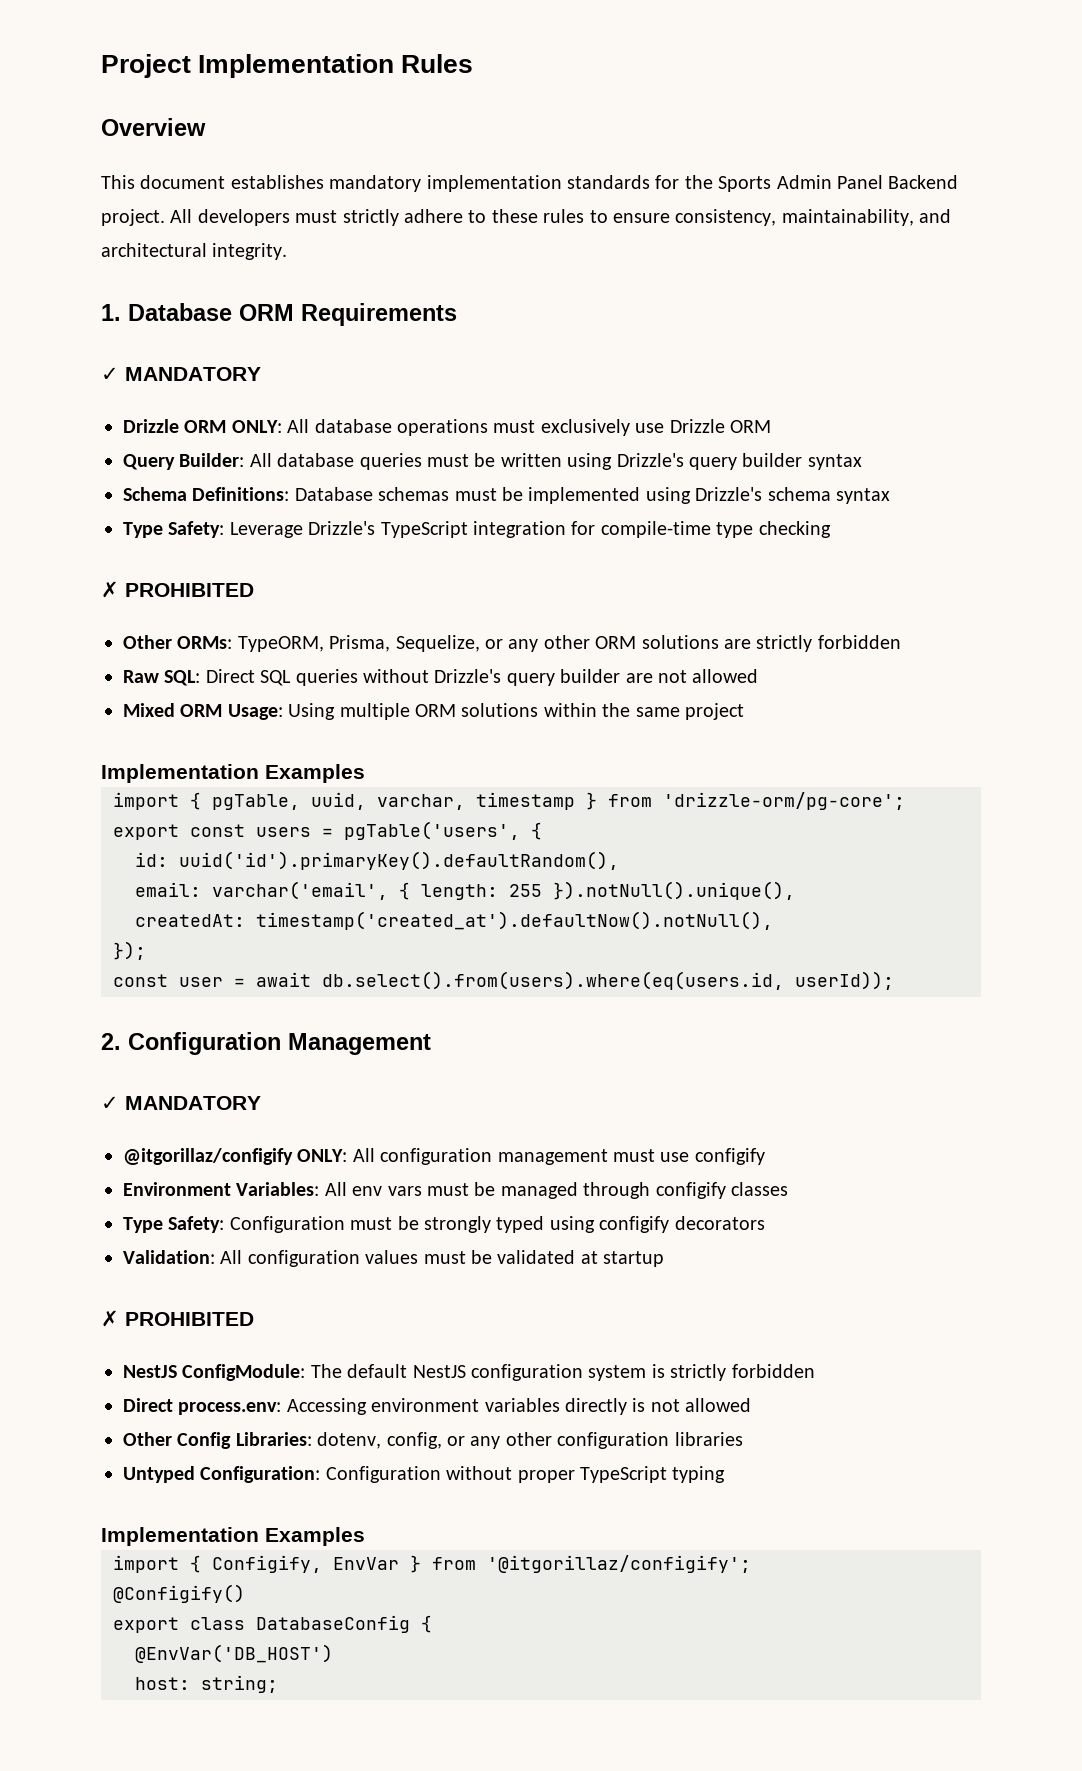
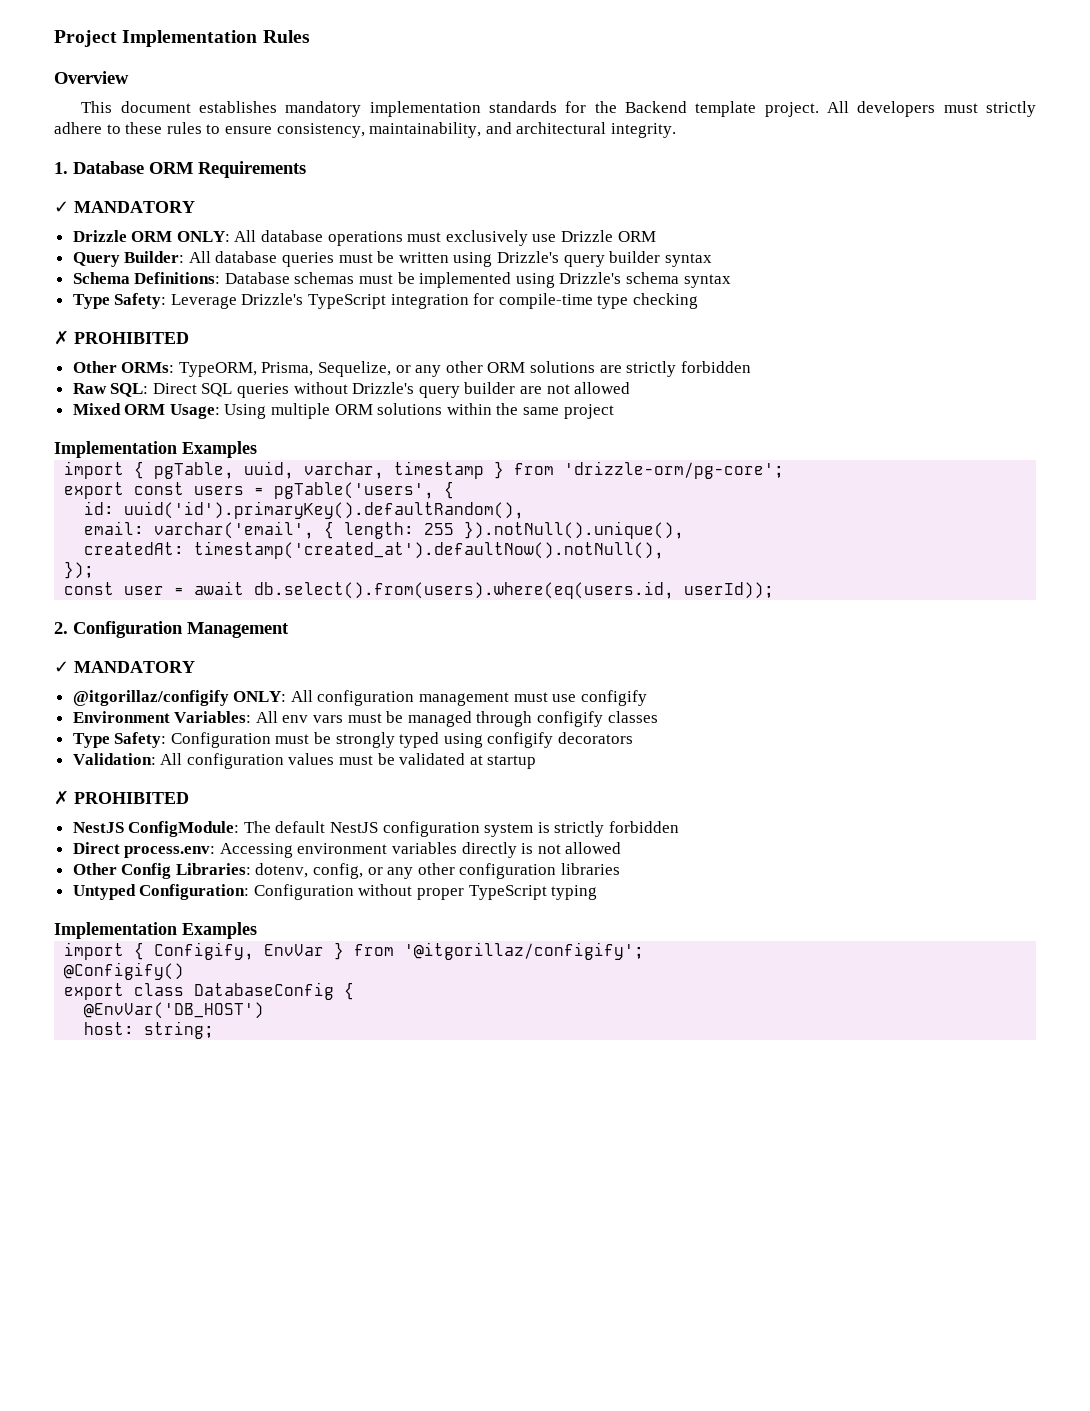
[718,175,959,192] Sports Admin Panel Backend -> [625,101,757,117] Backend template

